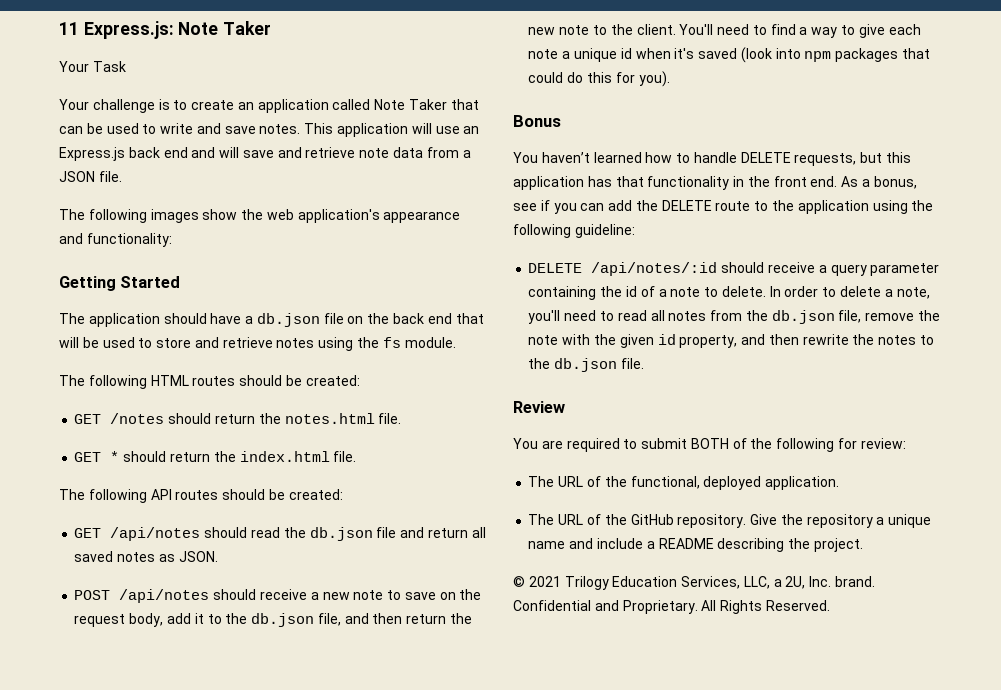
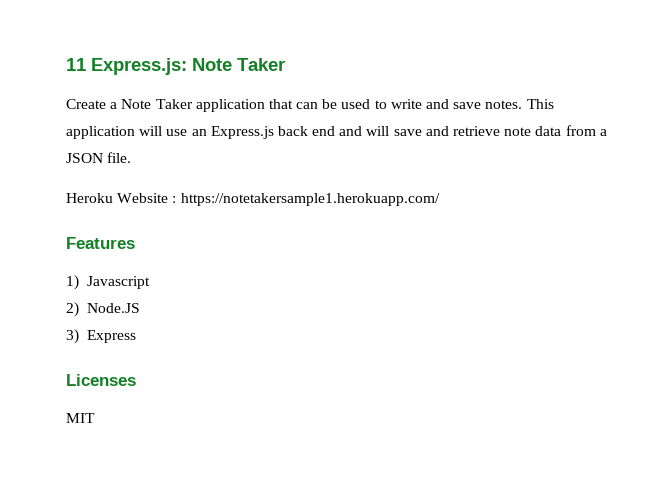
[59,61,126,72] [59,99,448,113] Your Task // Your challenge is to create an application called Note Taker -> [66,99,265,112] Create a Note Taker application
[59,209,461,223] [59,233,172,247] [59,276,181,291] [59,313,484,327] [59,337,456,351] [59,375,360,389] [74,413,402,424] [74,451,357,462] [59,489,343,503] [74,527,486,541] [74,551,218,562] [74,589,482,603] [74,613,472,627] [528,24,921,38] [528,47,930,63] [528,71,670,87] [513,115,561,127] [513,152,912,166] [513,176,917,190] [513,200,934,214] [513,224,635,238] [528,262,940,276] [528,286,930,300] [528,310,940,324] [528,334,934,348] [528,358,644,372] [513,401,565,413] [513,438,906,452] [528,476,840,490] [528,514,932,528] [528,538,863,552] [513,576,876,590] [513,600,830,614] The following images show the web application's appearance and functionality: // Getting Started // The application should have a db.json file on the back end that will be used to store and retrieve notes using the fs module. // The following HTML routes should be created: // GET /notes should return the notes.html file. // GET * should return the index.html file. // The following API routes should be created: // GET /api/notes should read the db.json file and return all saved notes as JSON. // POST /api/notes should receive a new note to save on the request body, add it to the db.json file, and then return the new note to the client. You'll need to find a way to give each note a unique id when it's saved (look into npm packages that could do this for you). // Bonus // You haven’t learned how to handle DELETE requests, but this application has that functionality in the front end. As a bonus, see if you can add the DELETE route to the application using the following guideline: // DELETE /api/notes/:id should receive a query parameter containing the id of a note to delete. In order to delete a note, you'll need to read all notes from the db.json file, remove the note with the given id property, and then rewrite the notes to the db.json file. // Review // You are required to submit BOTH of the following for review: // The URL of the functional, deployed application. // The URL of the GitHub repository. Give the repository a unique name and include a README describing the project. // © 2021 Trilogy Education Services, LLC, a 2U, Inc. brand. Confidential and Proprietary. All Rights Reserved. -> [66,193,440,206] [66,237,135,249] [66,275,150,290] [66,302,140,317] [66,329,136,344] [66,374,136,386] [66,413,95,423] Heroku Website : https://notetakersample1.herokuapp.com/ // Features // 1) Javascript // 2) Node.JS // 3) Express // Licenses // MIT

